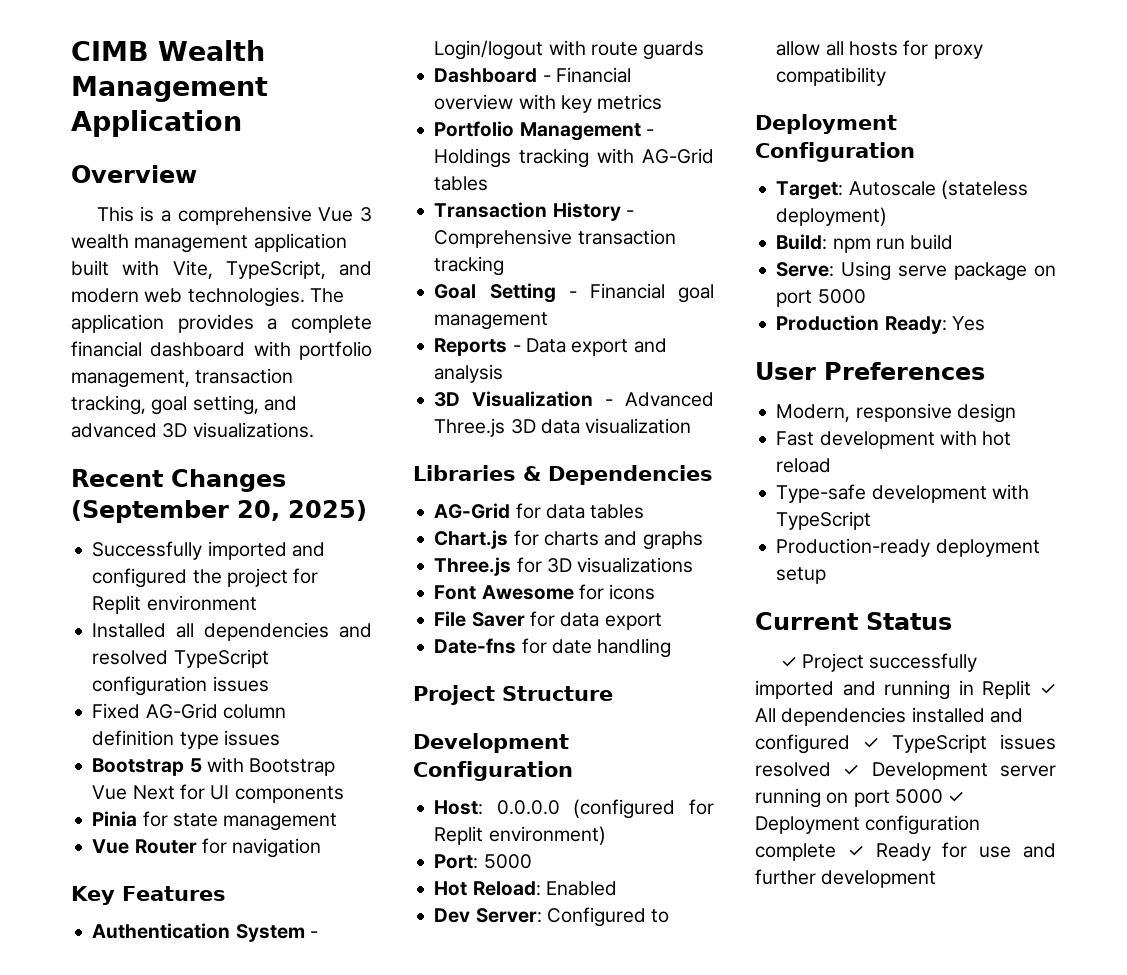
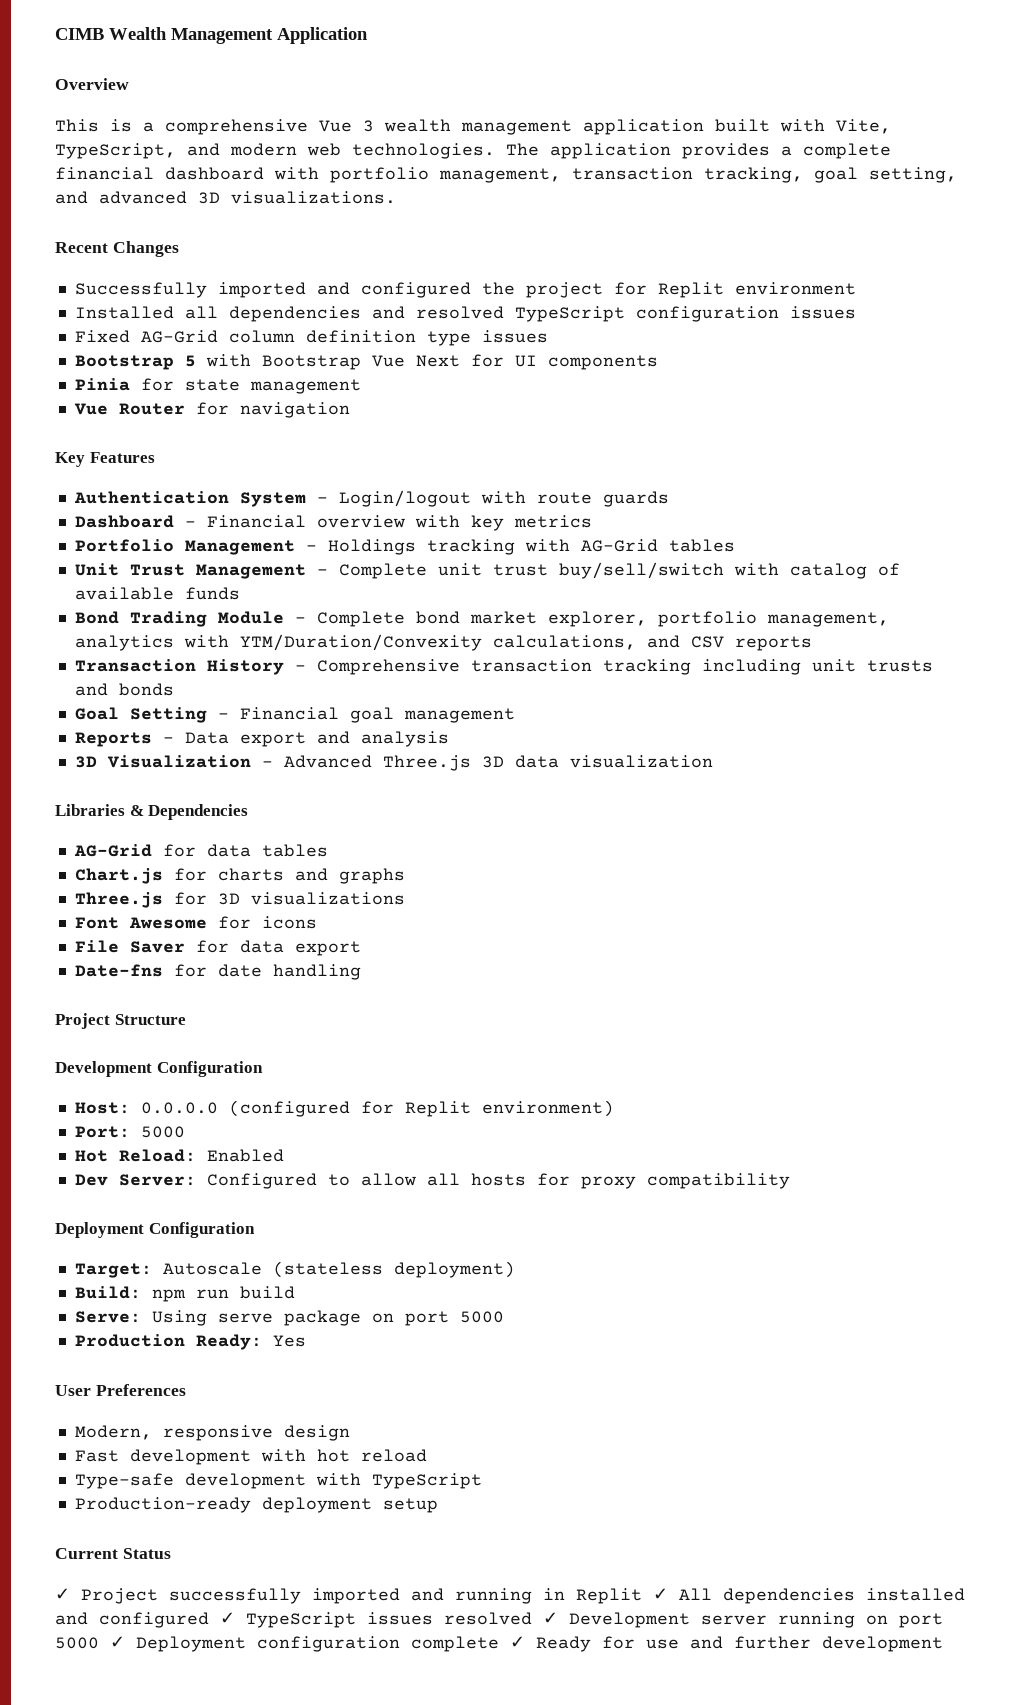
[71,500,367,523] (September 20, 2025) -> (179, 249) none
(489, 183) none -> [74,562,900,579] [74,587,240,600] [74,611,889,627] [74,634,812,651] // Unit Trust Management - Complete unit trust buy/sell/switch with catalog of available funds // Bond Trading Module - Complete bond market explorer, portfolio management, analytics with YTM/Duration/Convexity calculations, and CSV reports
(505, 266) none -> [701,659,933,675] [74,683,174,696] including unit trusts and bonds

